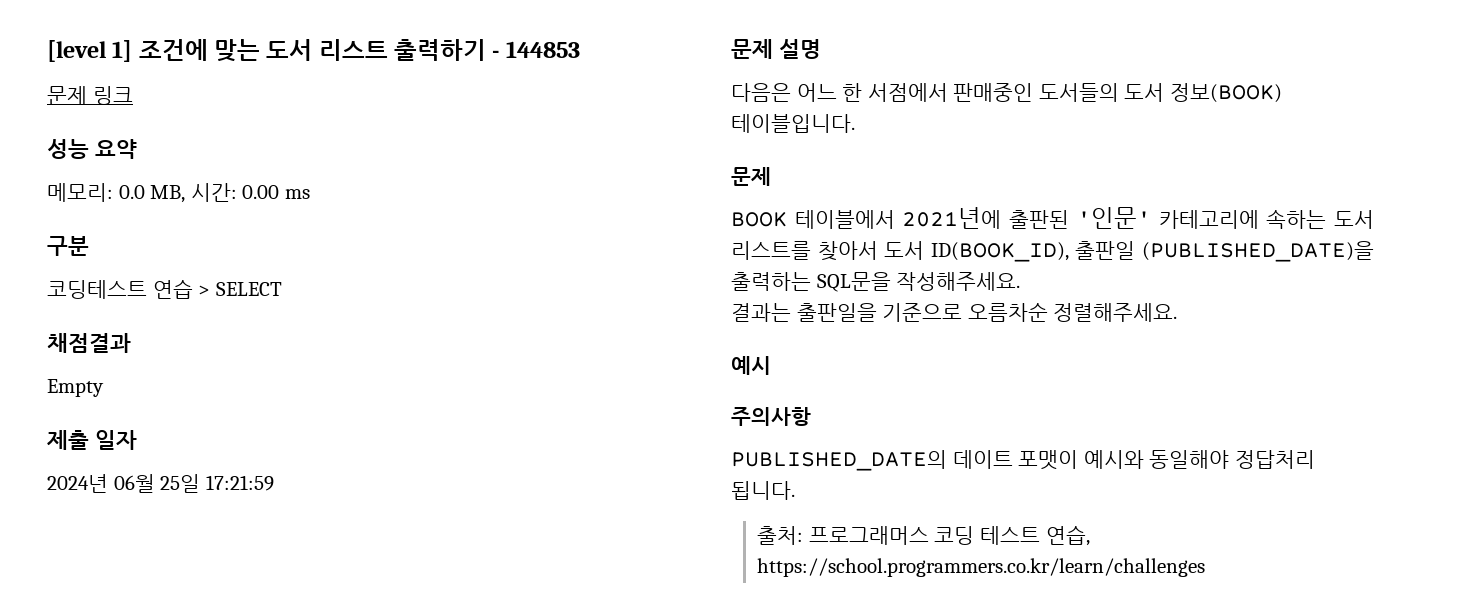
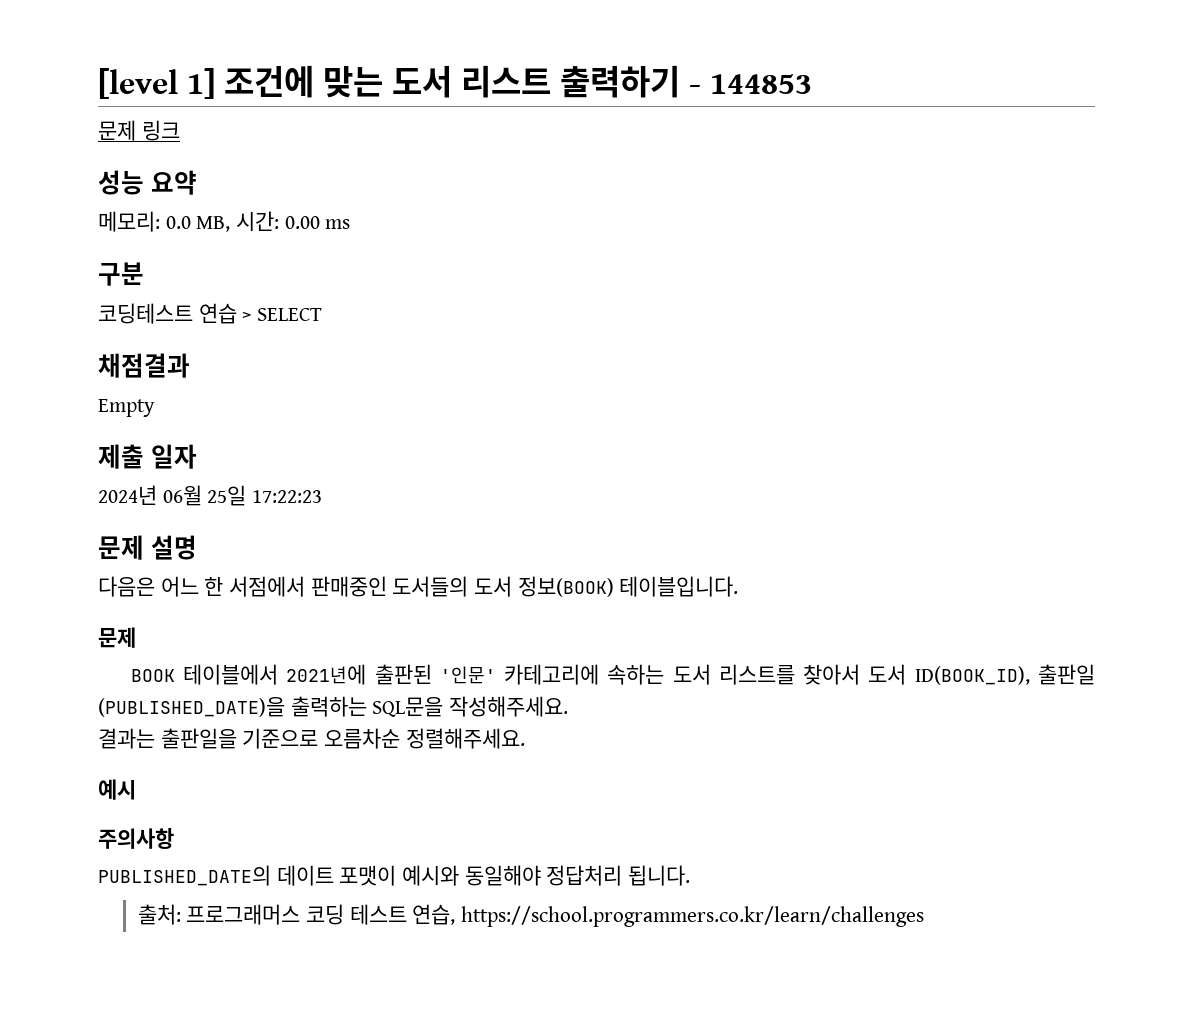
[205,475,274,491] 17:21:59 -> [252,490,323,503] 17:22:23

